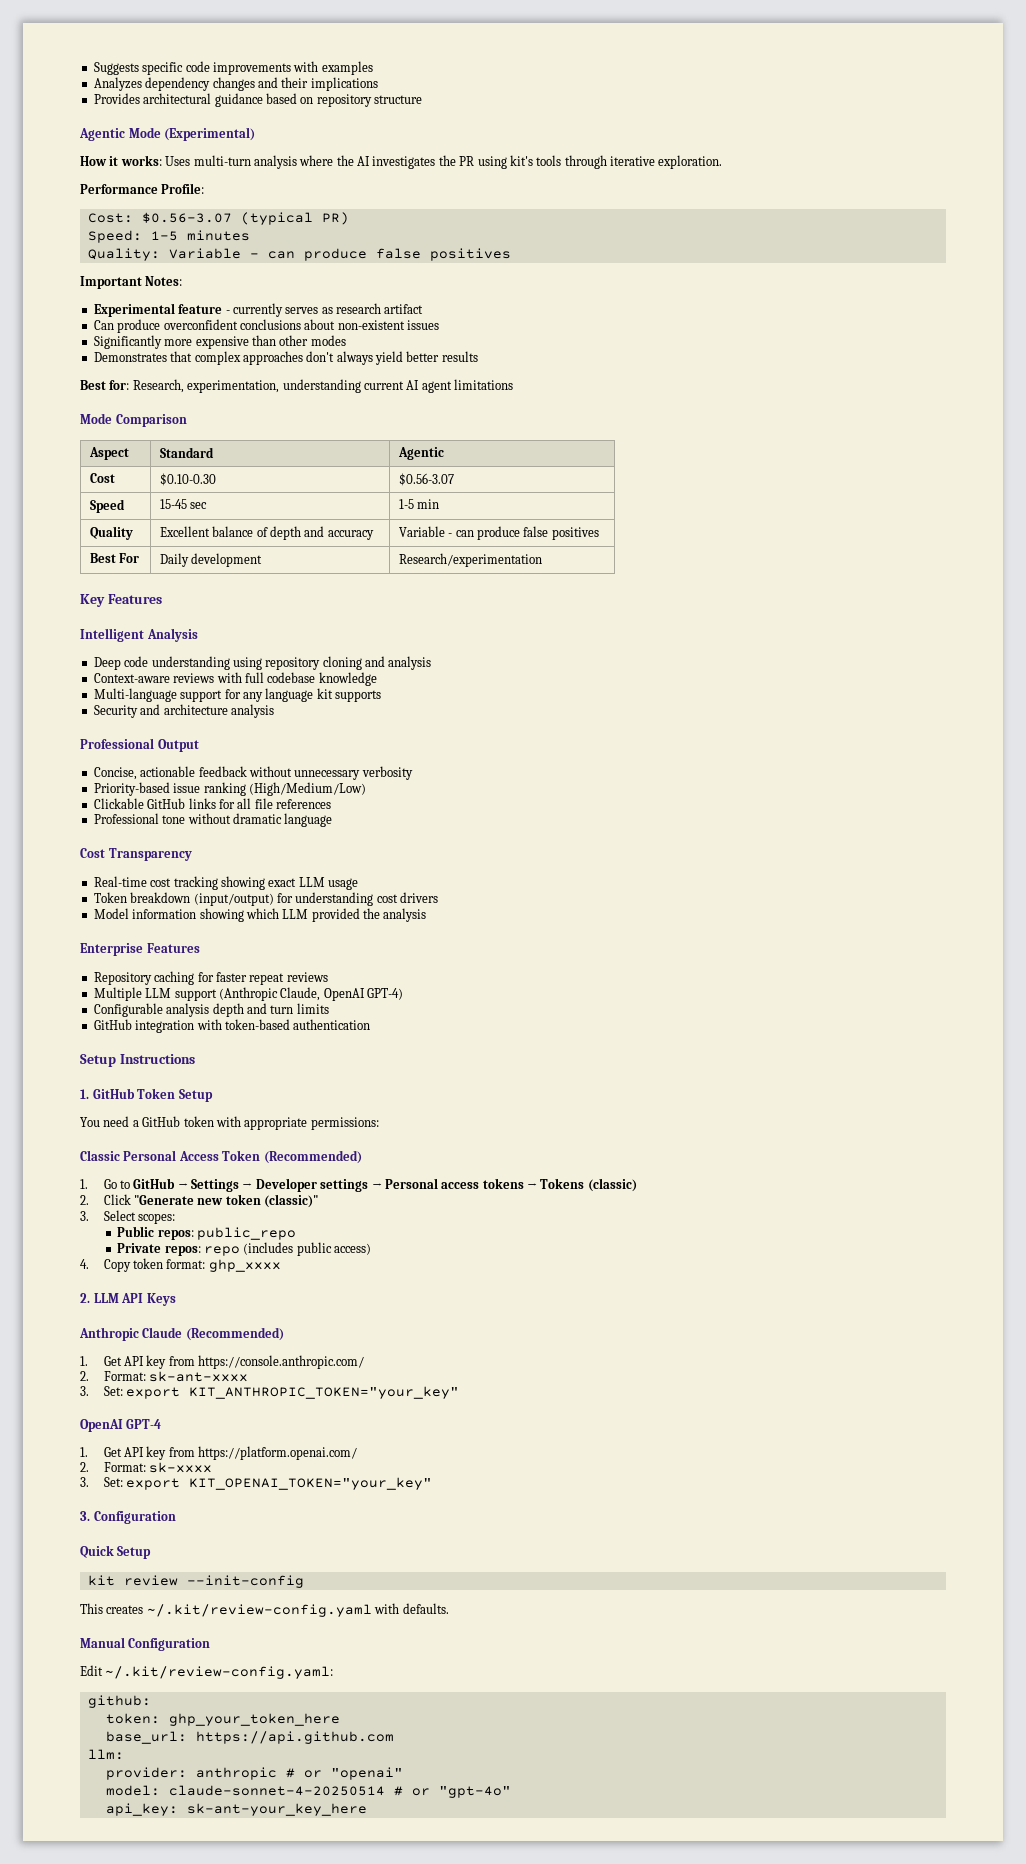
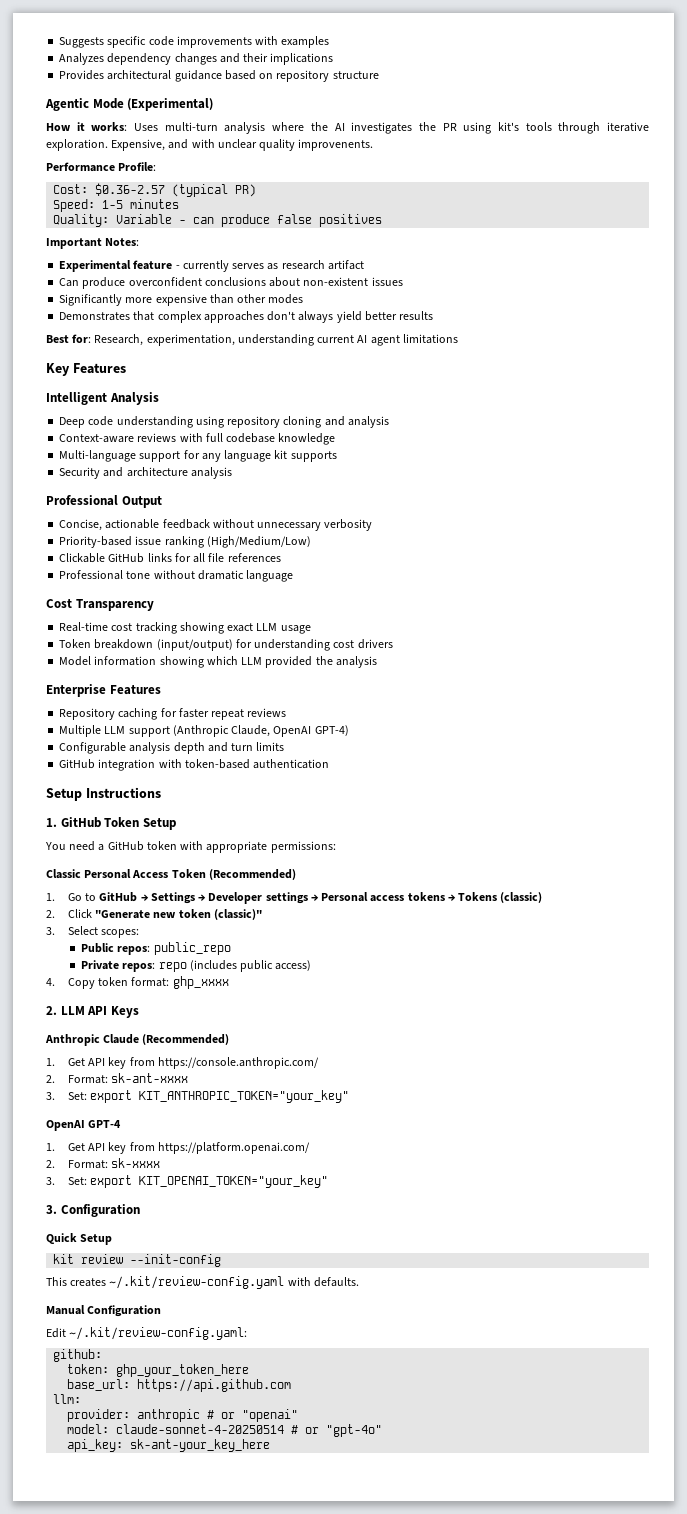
(723, 162) none -> [111,139,374,151] Expensive, and with unclear quality improvenents.
[141,212,232,223] $0.56-3.07 -> [95,183,166,196] $0.36-2.57
[80,413,187,427] [88,447,129,460] [159,447,214,458] [397,447,444,460] [89,473,115,483] [159,473,216,486] [398,473,454,486] [89,499,125,513] [159,499,208,509] [398,499,440,509] [89,526,133,540] [159,526,374,540] [398,526,599,540] [89,553,140,563] [159,553,263,567] [398,553,542,567] // Mode Comparison // Aspect | Standard | Agentic // Cost | $0.10-0.30 | $0.56-3.07 // Speed | 15-45 sec | 1-5 min // Quality | Excellent balance of depth and accuracy | Variable - can produce false positives // Best For | Daily development | Research/experimentation -> (458, 339) none

